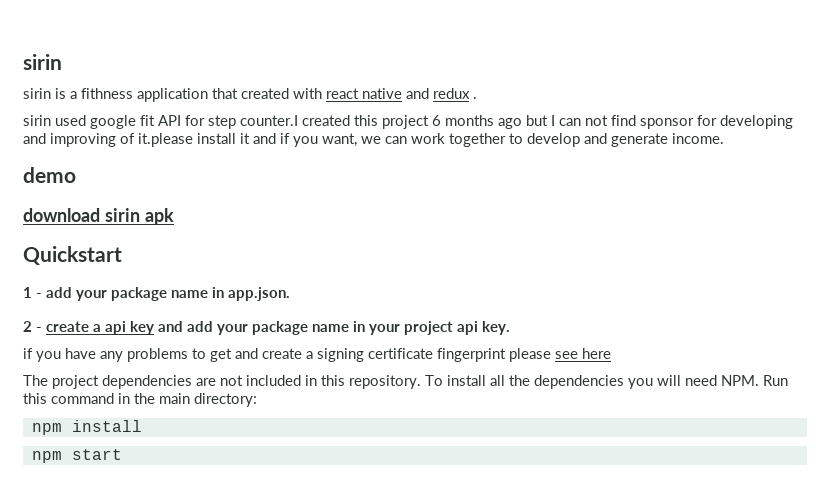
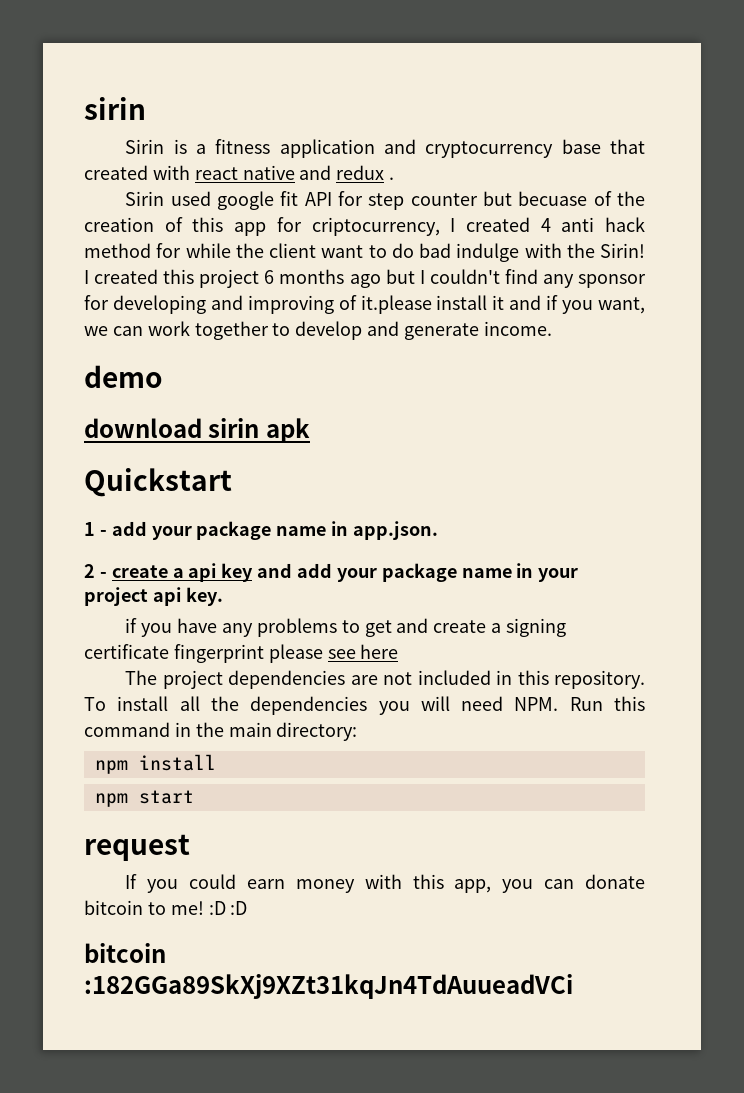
[23,88,51,99] sirin -> [125,139,165,154] Sirin
[81,88,208,102] fithness application -> [215,139,601,158] fitness application and cryptocurrency base
[23,115,51,126] sirin -> [125,191,165,206] Sirin
[240,115,298,126] counter.I -> [410,191,646,206] [84,217,645,236] [84,243,645,262] [84,270,89,284] counter but becuase of the creation of this app for criptocurrency, I created 4 anti hack method for while the client want to do bad indulge with the Sirin! I
[559,115,636,126] can not find -> [429,269,574,288] couldn't find any
(122, 454) none -> [84,834,190,861] [125,874,645,893] [84,900,248,915] [84,943,166,963] [84,974,573,999] // request // If you could earn money with this app, you can donate bitcoin to me! :D :D // bitcoin :182GGa89SkXj9XZt31kqJn4TdAuueadVCi

